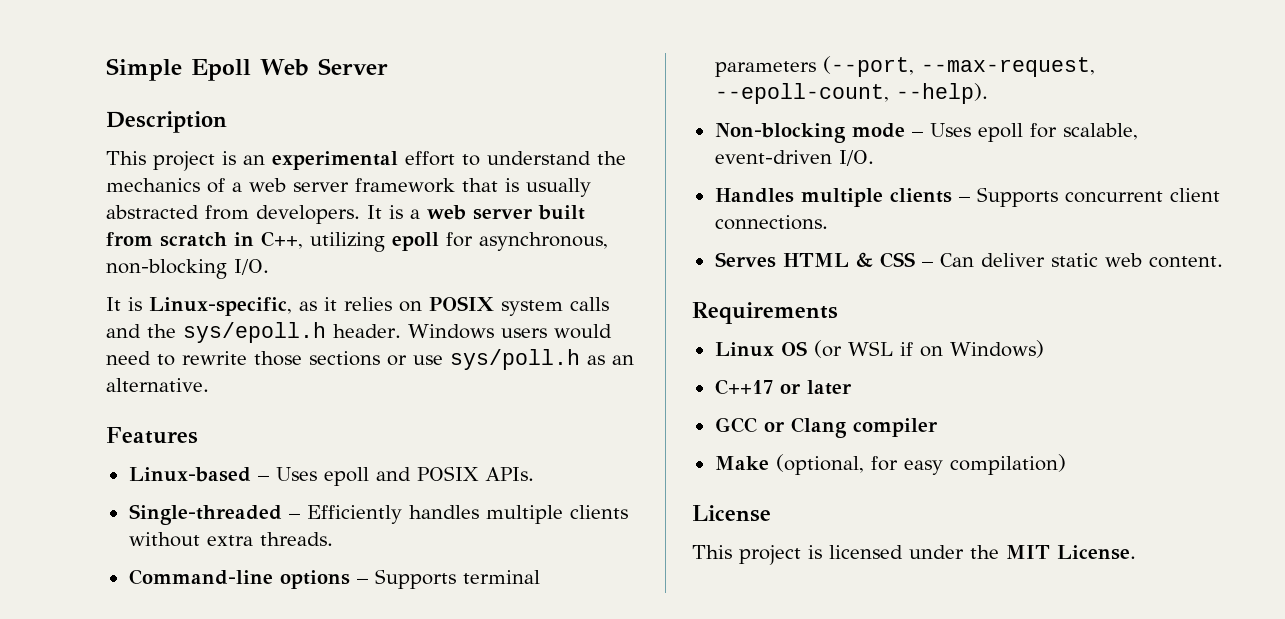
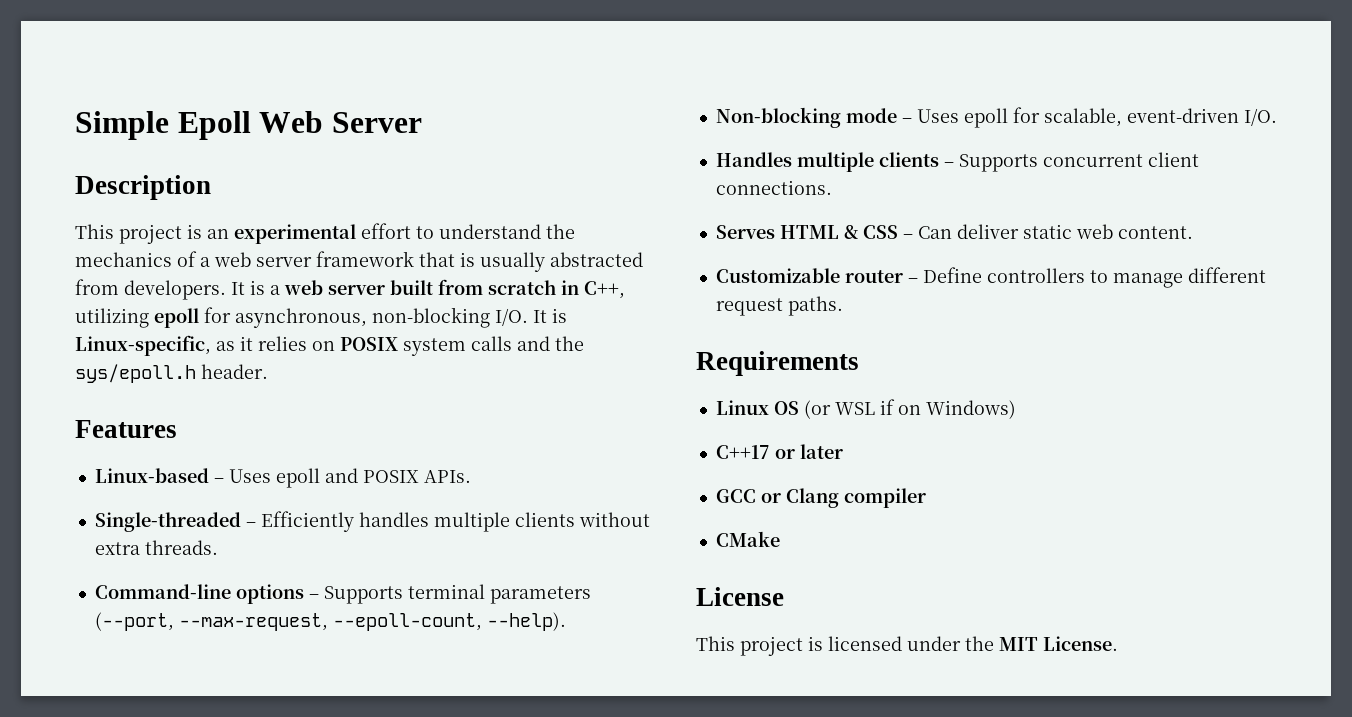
(269, 267) // -> (528, 317) none
[407,324,612,339] [106,349,634,370] [106,378,209,392] Windows users would need to rewrite those sections or use sys/poll.h as an alternative. -> (268, 371) none
(1223, 262) none -> [715,267,1266,288] [715,296,843,316] // Customizable router – Define controllers to manage different request paths.
[714,454,1066,475] Make (optional, for easy compilation) -> [715,531,780,547] CMake

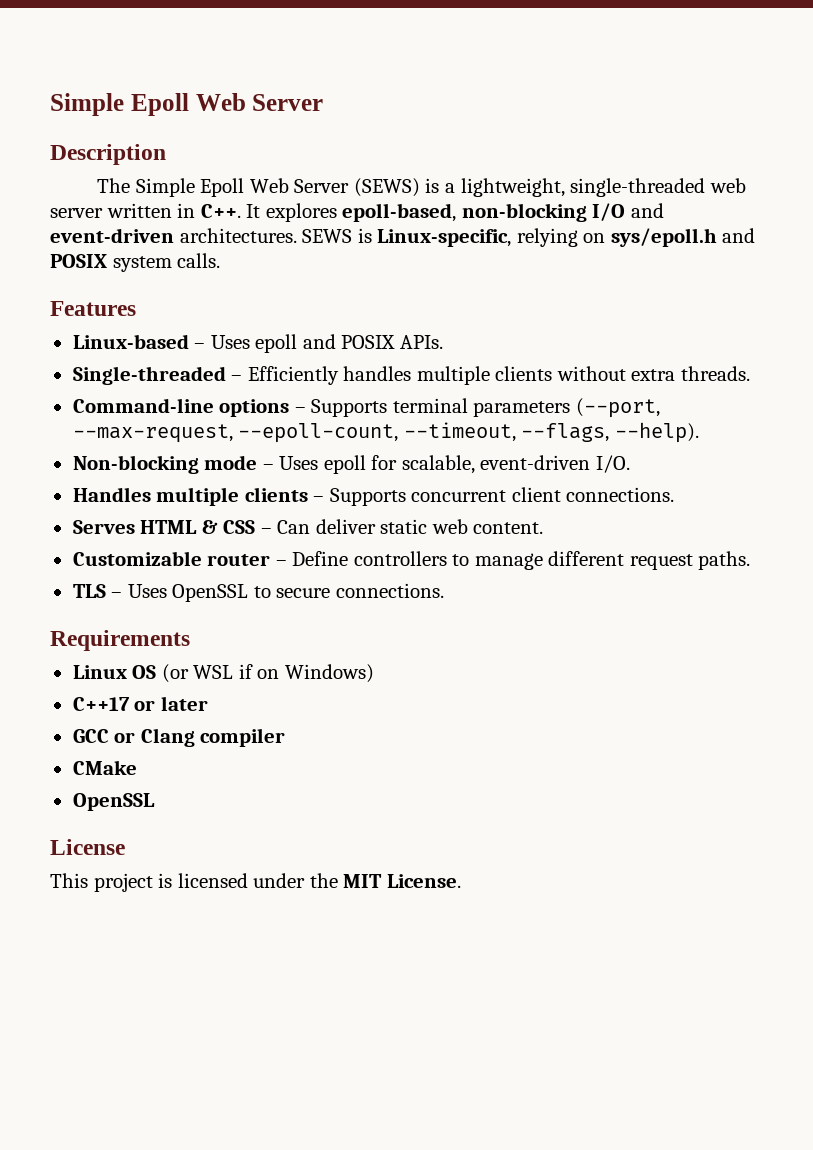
[75,223,575,244] [75,251,643,272] [75,279,625,300] [75,307,567,328] [75,335,584,356] [75,364,268,383] This project is an experimental effort to understand the mechanics of a web server framework that is usually abstracted from developers. It is a web server built from scratch in C++, utilizing epoll for asynchronous, non-blocking I/O. It is Linux-specific, as it relies on POSIX system calls and the sys/epoll.h header. -> [97,178,746,197] [50,203,664,222] [50,228,756,247] [50,253,221,272] The Simple Epoll Web Server (SEWS) is a lightweight, single-threaded web server written in C++. It explores epoll-based, non-blocking I/O and event-driven architectures. SEWS is Linux-specific, relying on sys/epoll.h and POSIX system calls.
(482, 622) none -> [403,422,610,442] --timeout, --flags,
(843, 306) none -> [72,583,444,602] // TLS – Uses OpenSSL to secure connections.
(780, 539) none -> [72,793,155,811] // OpenSSL

